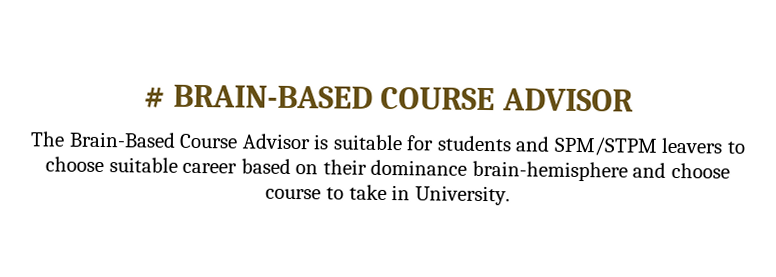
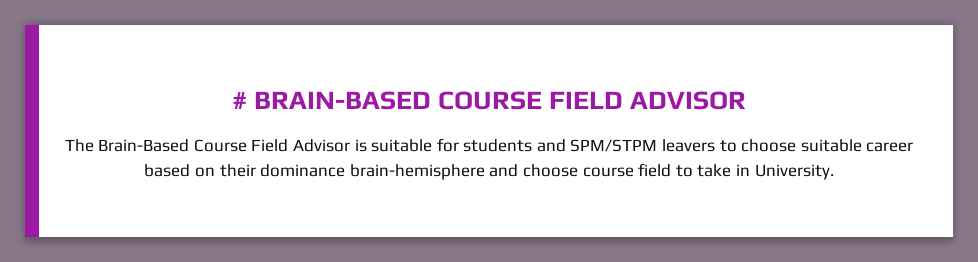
(496, 98) none -> [549,91,624,109] FIELD
(239, 141) none -> [251,139,289,152] Field
(322, 194) none -> [638,163,672,177] field

